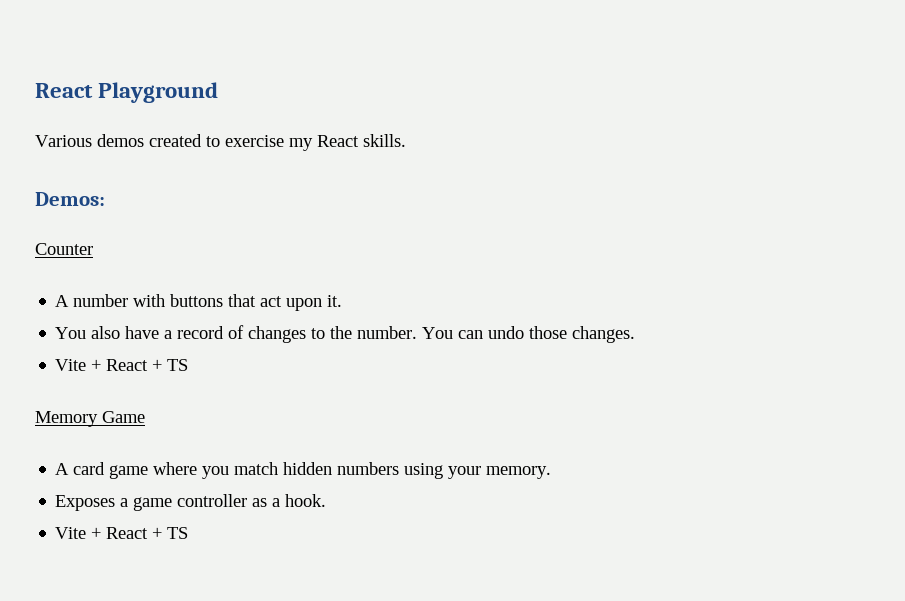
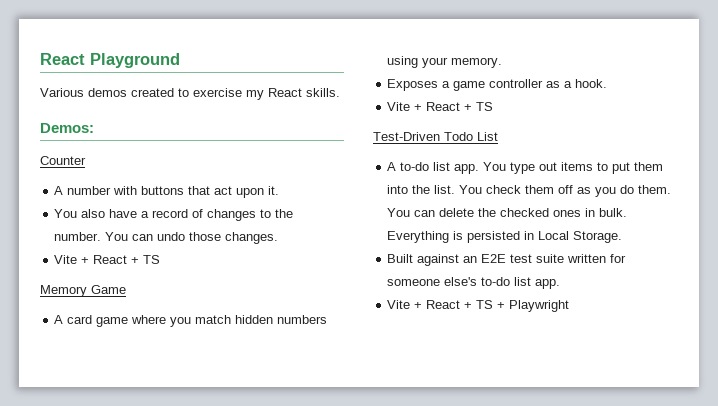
(189, 533) none -> [373,132,498,141] [387,162,664,174] [387,185,672,197] [387,208,628,217] [387,231,623,243] [387,254,627,266] [387,277,561,289] [387,300,570,312] // Test-Driven Todo List // A to-do list app. You type out items to put them into the list. You check them off as you do them. You can delete the checked ones in bulk. Everything is persisted in Local Storage. // Built against an E2E test suite written for someone else's to-do list app. // Vite + React + TS + Playwright

